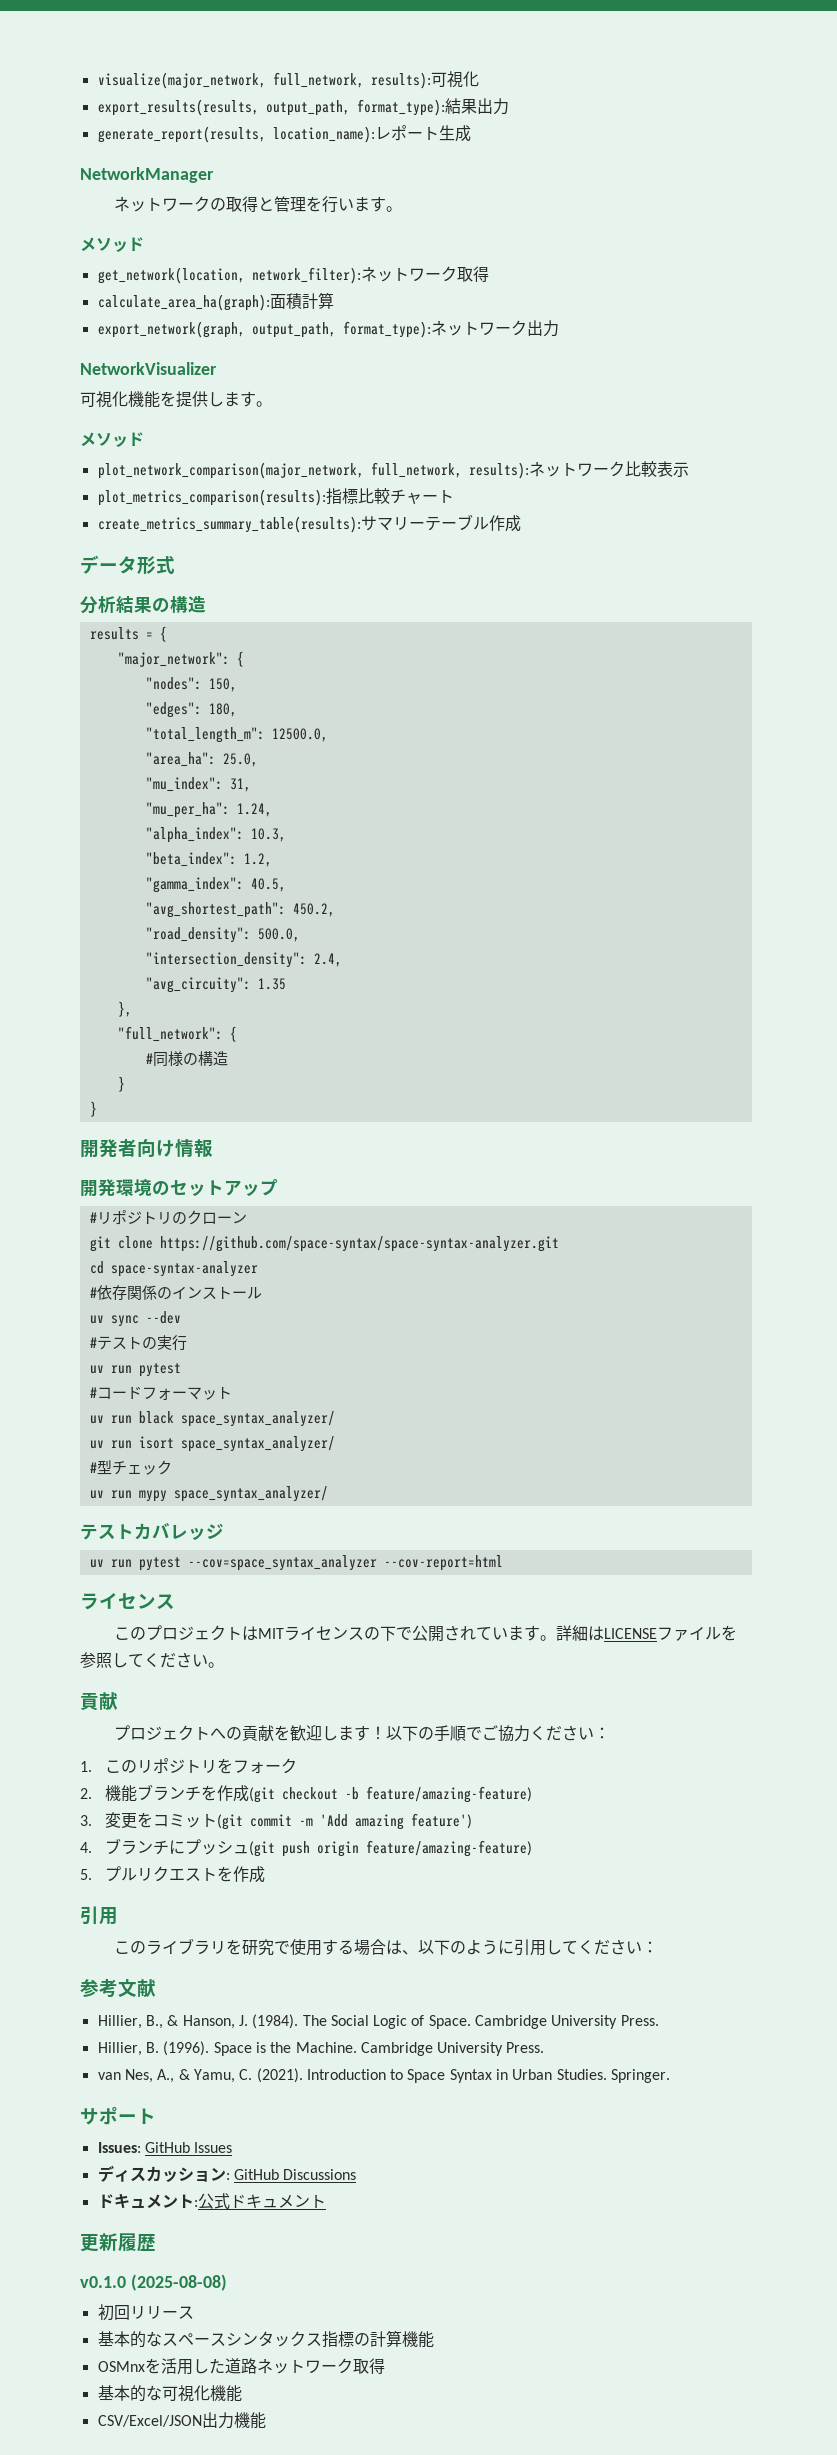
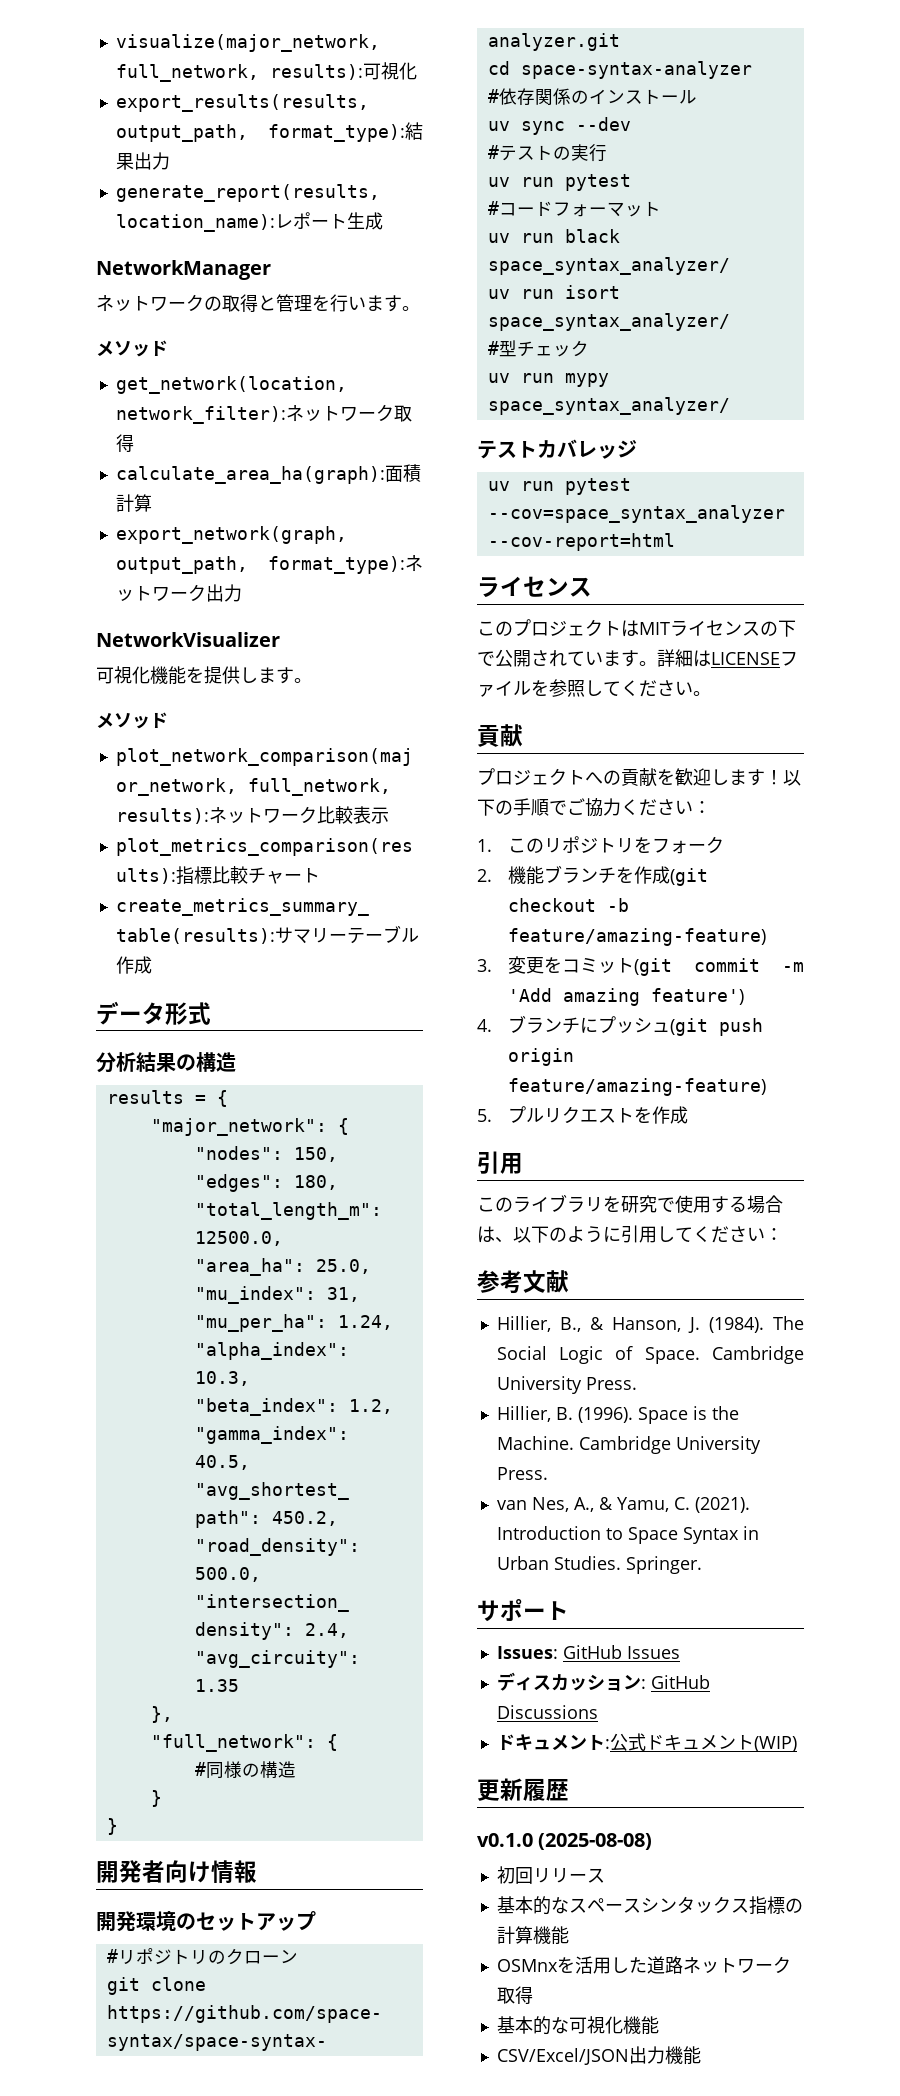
(326, 2201) none -> [753,1736,797,1752] (WIP)

